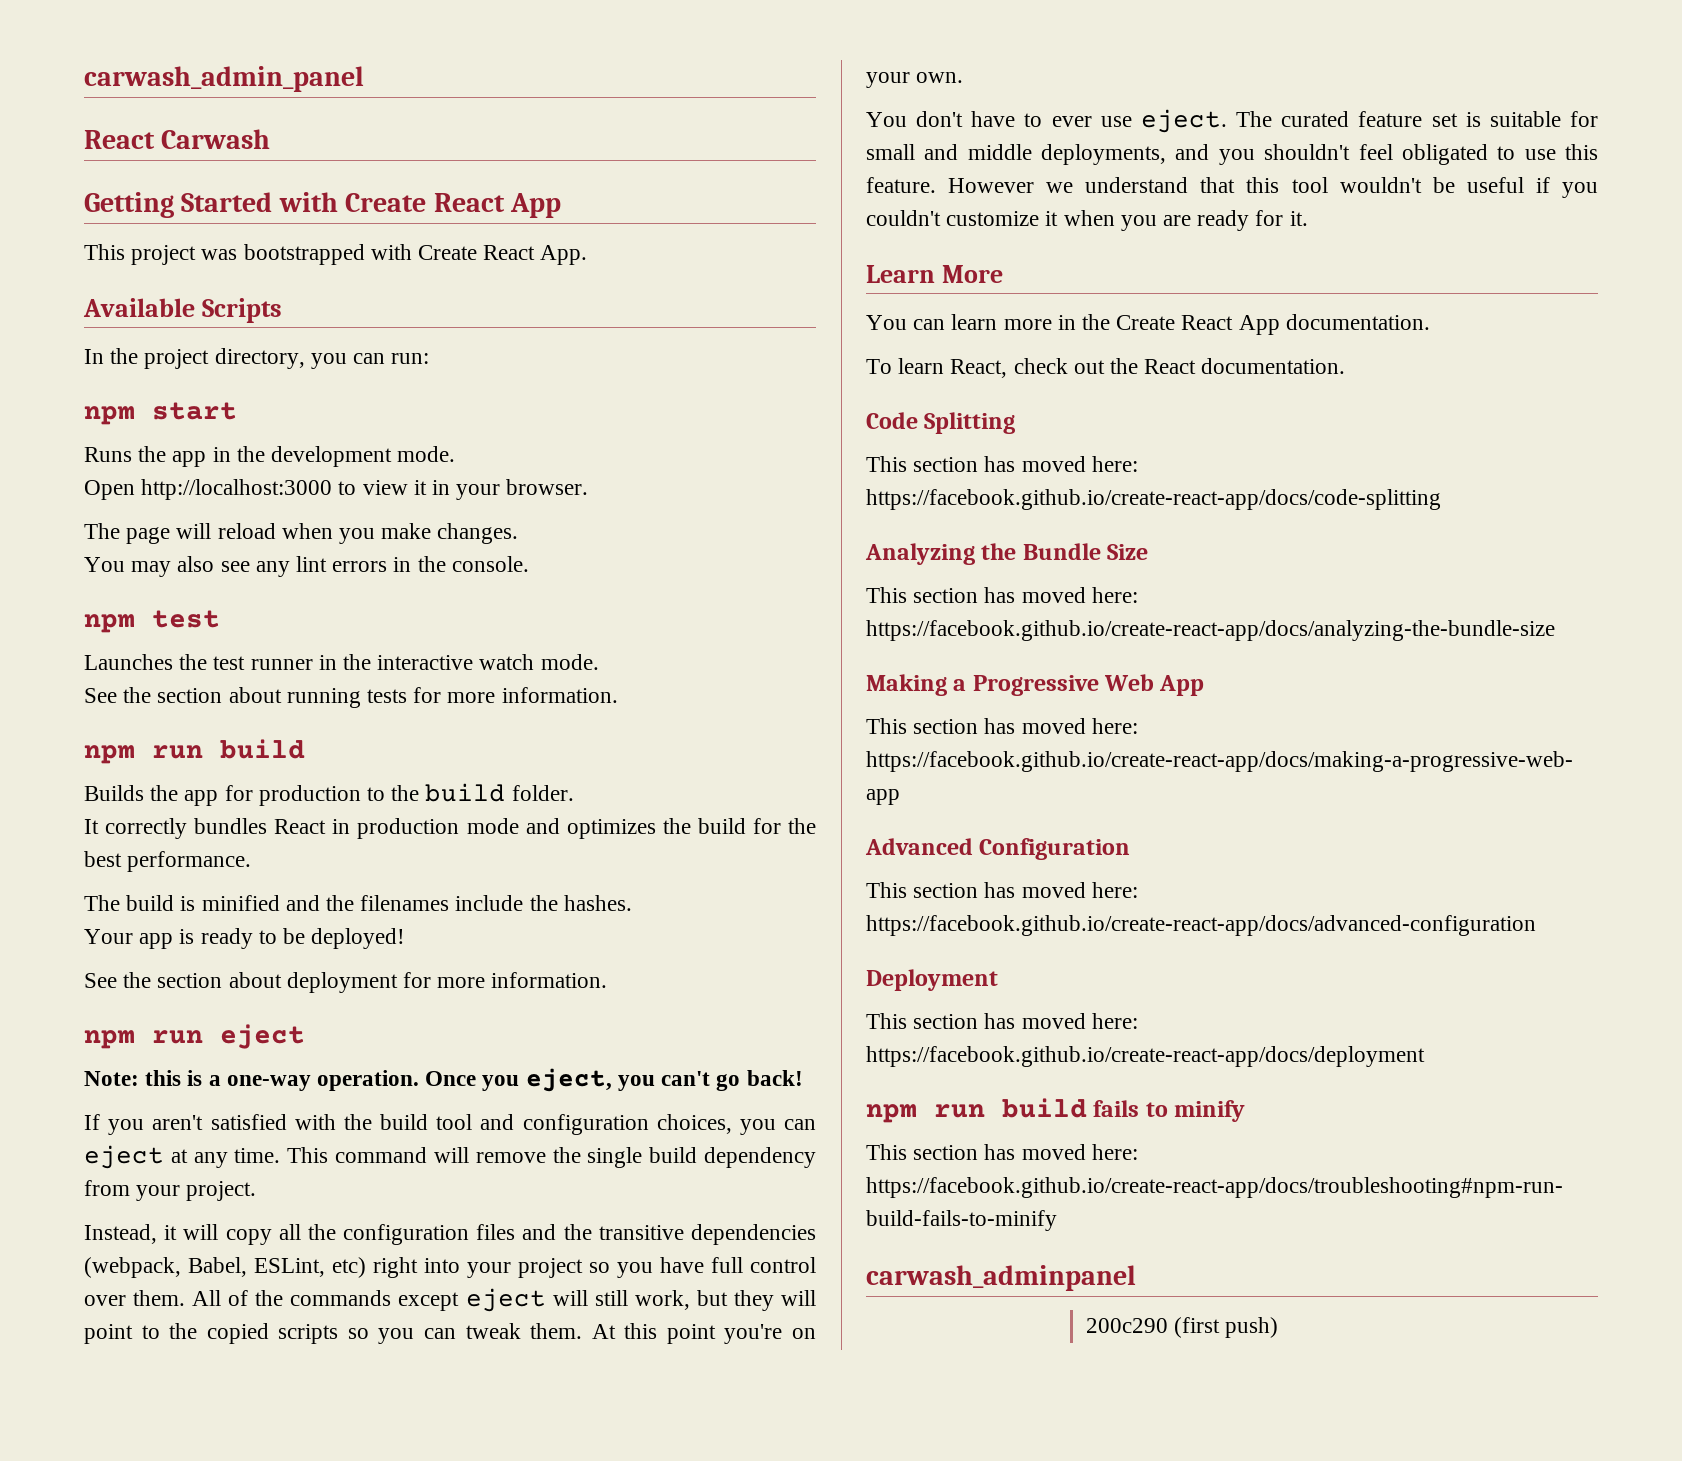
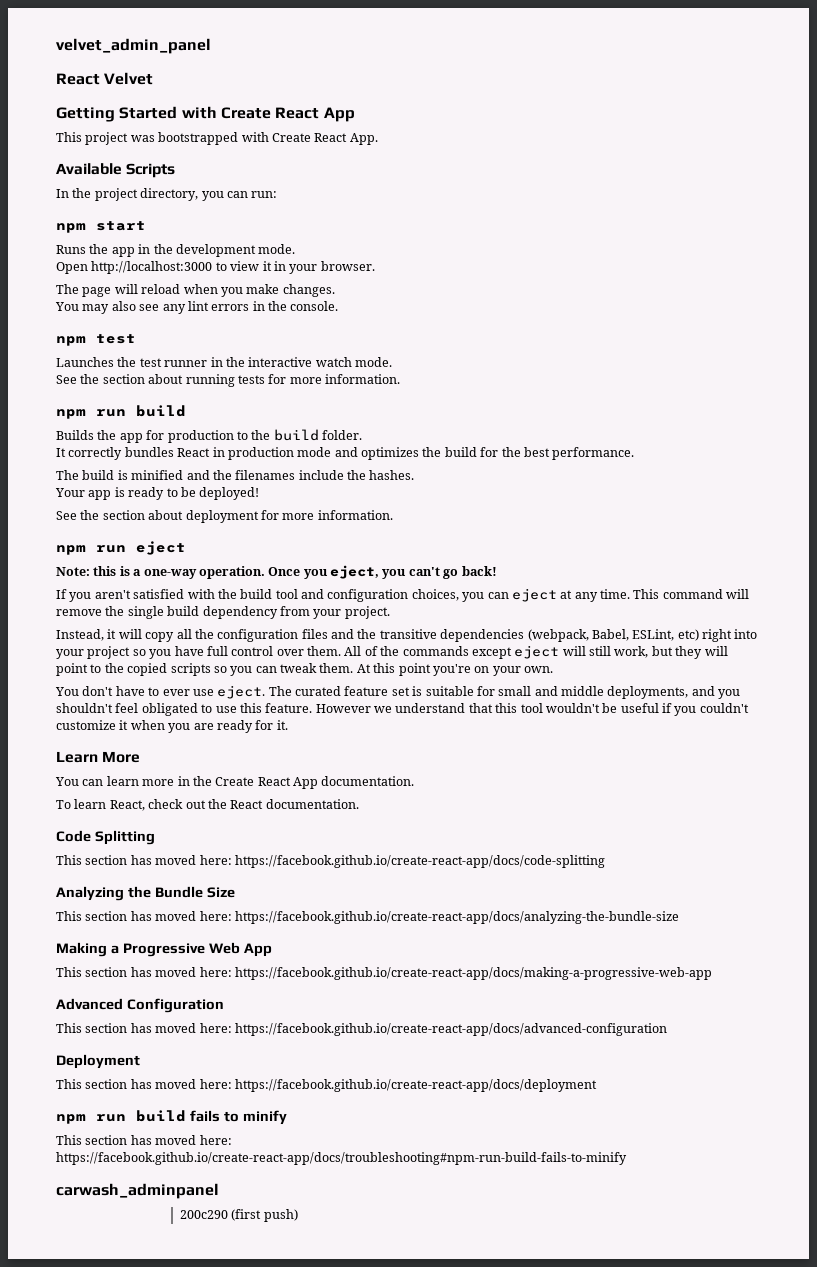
[84,66,364,92] [84,129,271,149] carwash_admin_panel // React Carwash -> [56,38,211,54] [56,72,154,85] velvet_admin_panel // React Velvet

